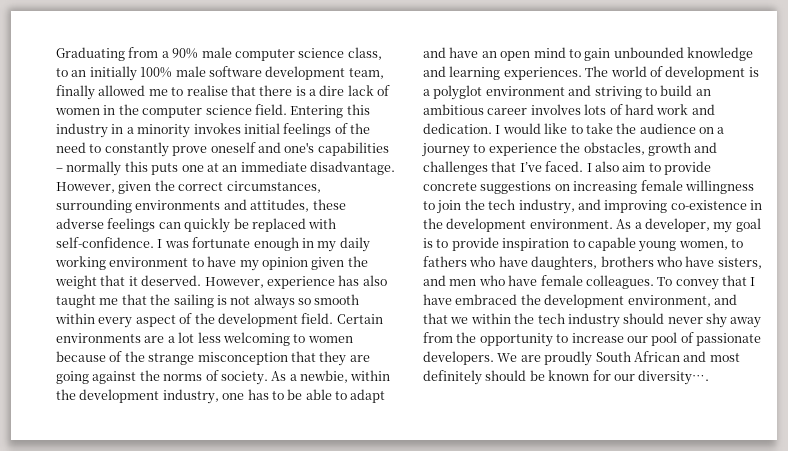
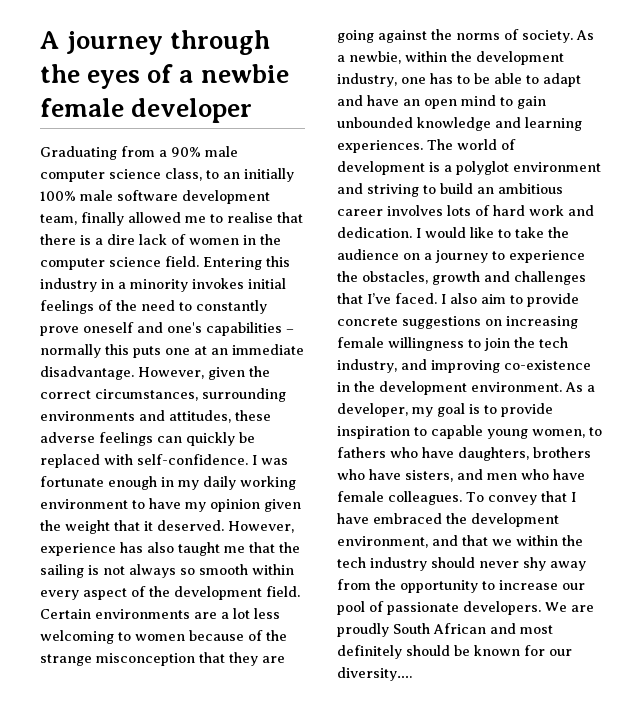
(56, 54) none -> [40,30,271,55] [40,64,289,89] [40,98,253,123] A journey through the eyes of a newbie female developer //

